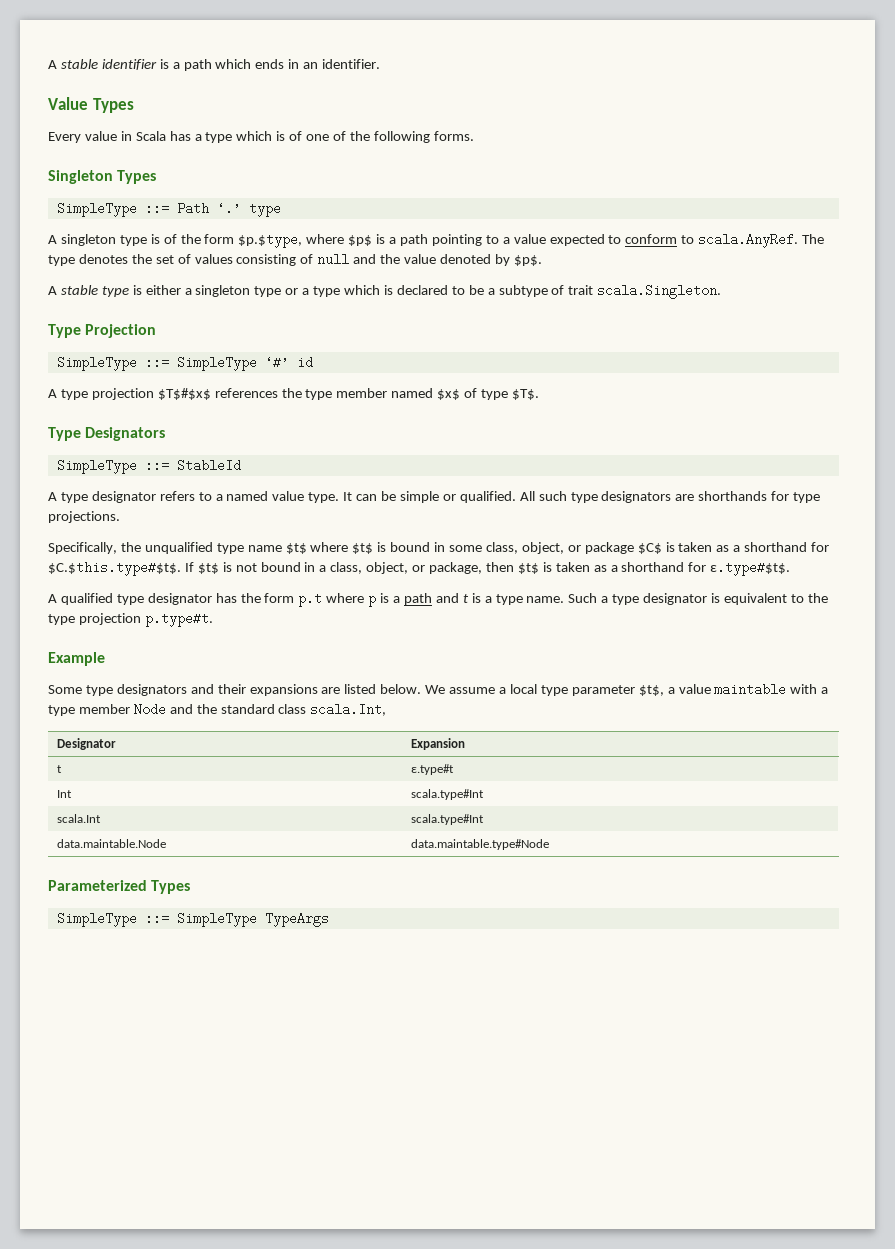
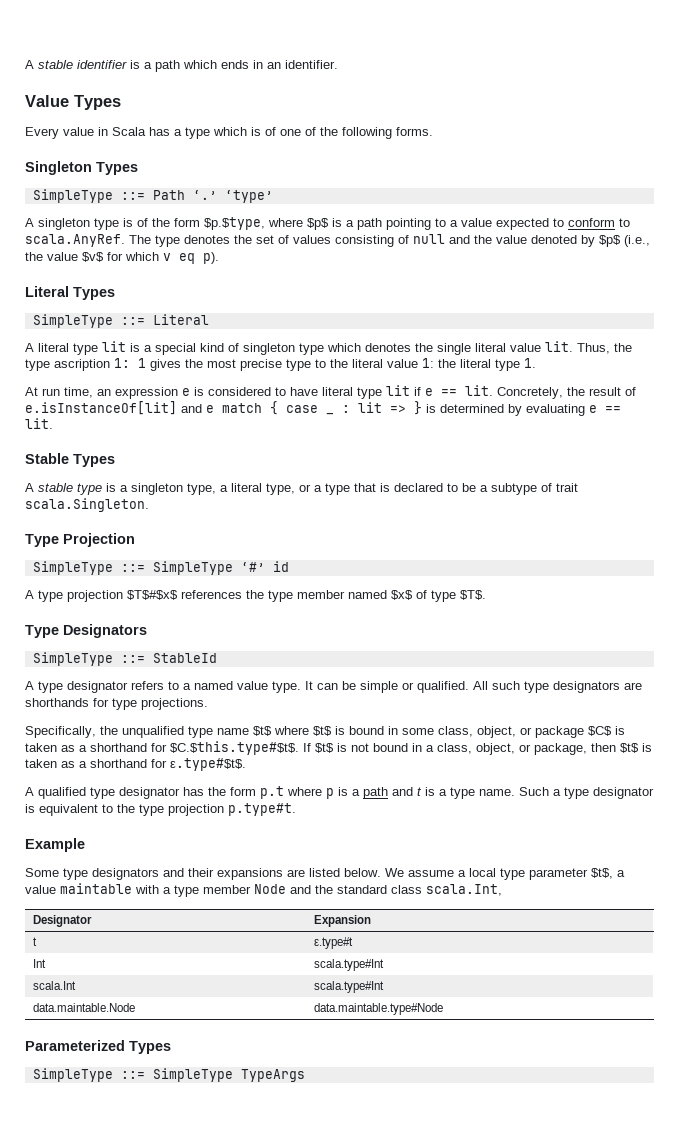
[248,202,281,217] type -> [224,190,273,203] ‘type’
[513,255,542,266] $p$. -> [599,235,650,247] [25,252,219,264] [25,286,115,300] [32,314,209,328] [25,341,632,355] [25,358,536,371] [25,385,636,399] [25,401,318,415] [326,413,334,415] [342,401,621,416] [25,418,53,429] [25,453,115,467] $p$ (i.e., the value $v$ for which v eq p). // Literal Types // SimpleType ::= Literal // A literal type lit is a special kind of singleton type which denotes the single literal value lit. Thus, the type ascription 1: 1 gives the most precise type to the literal value 1: the literal type 1. // At run time, an expression e is considered to have literal type lit if e == lit. Concretely, the result of e.isInstanceOf[lit] and e match { case _ : lit => } is determined by evaluating e == lit. // Stable Types
[145,285,181,295] either -> (116, 487) none
[254,286,282,297] type -> [187,483,295,495] type, a literal type,
[344,285,381,295] which -> [354,483,376,492] that

